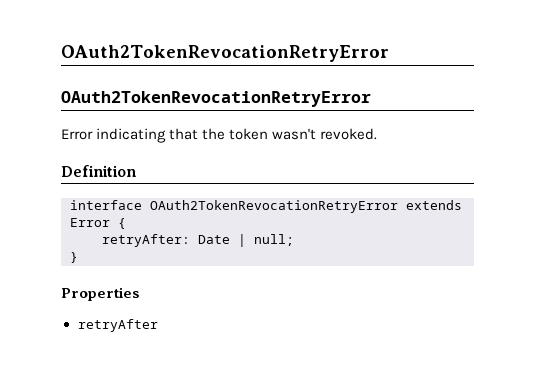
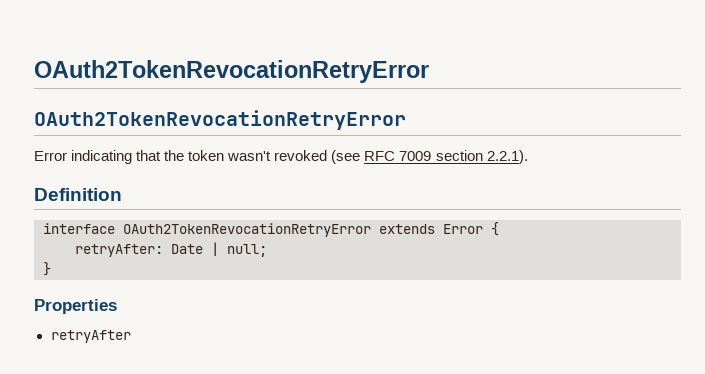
[320,128,378,140] revoked. -> [274,150,528,164] revoked (see RFC 7009 section 2.2.1).

